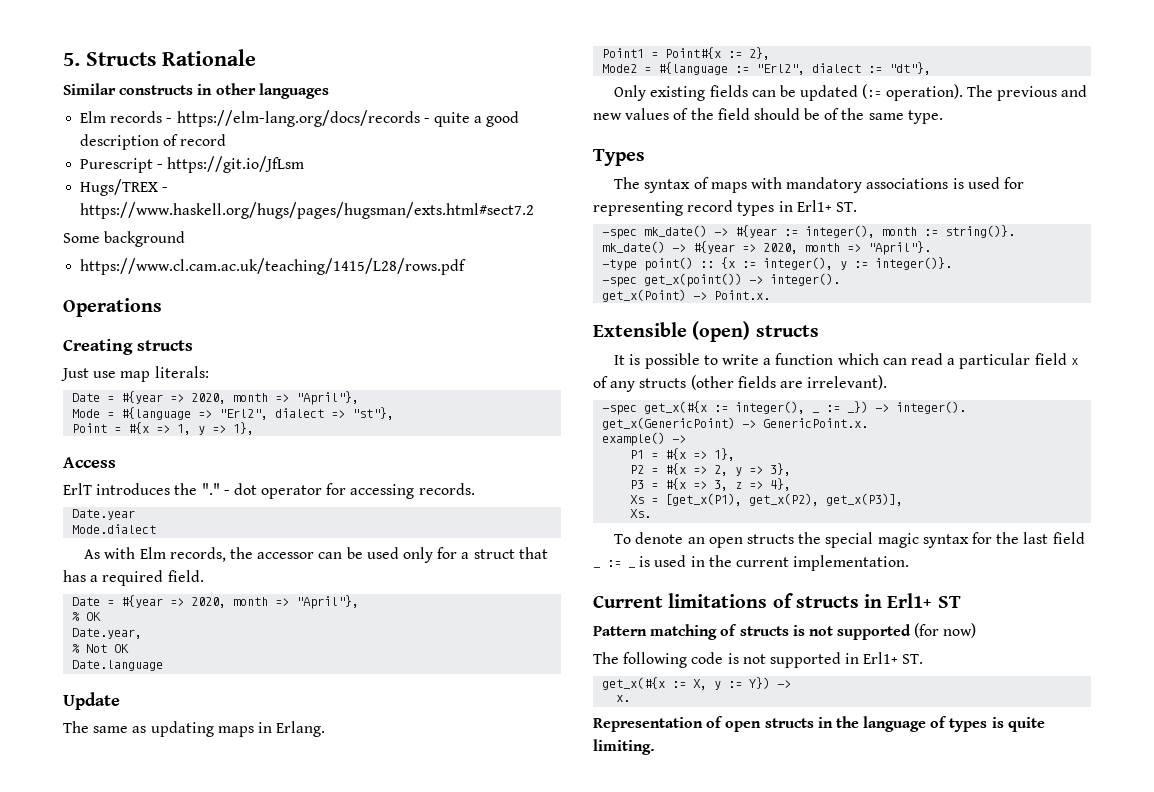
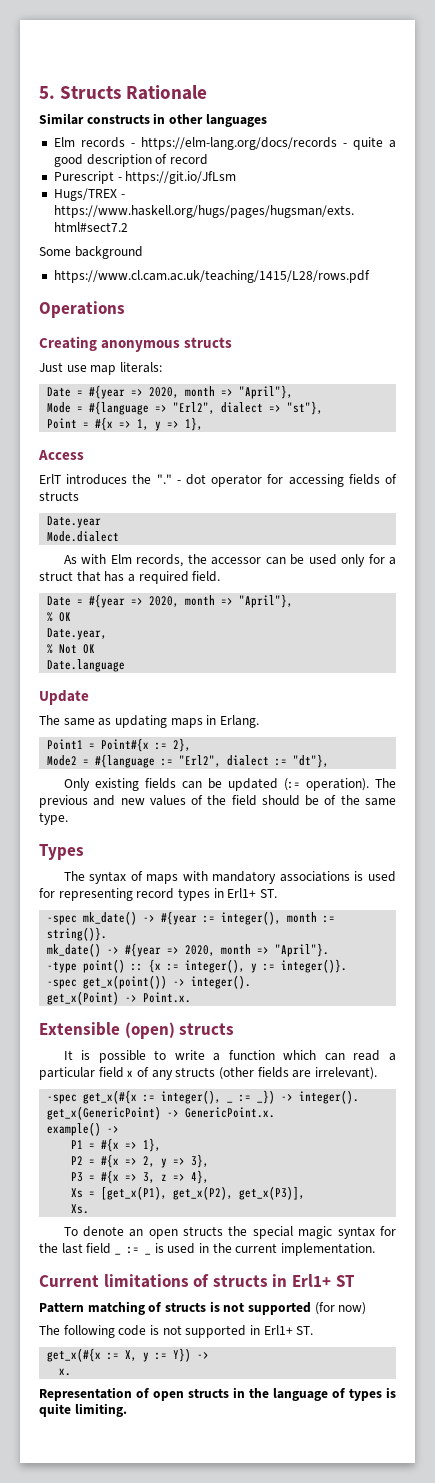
(133, 347) none -> [101,340,181,352] anonymous
[418,483,475,495] records. -> [348,474,397,485] [39,491,79,501] fields of structs

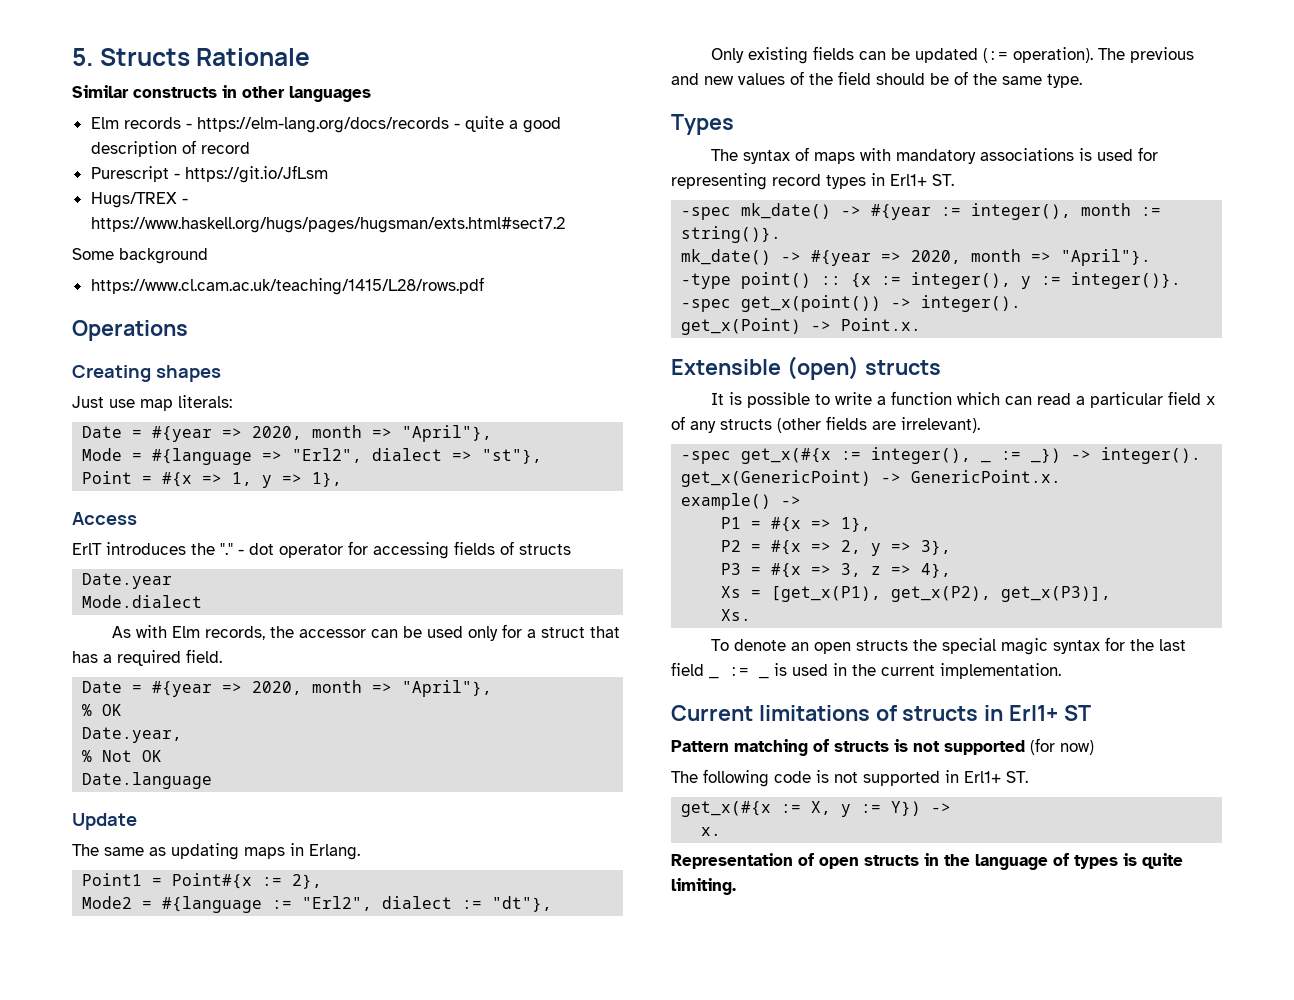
[101,337,233,352] anonymous structs -> [155,365,221,382] shapes

